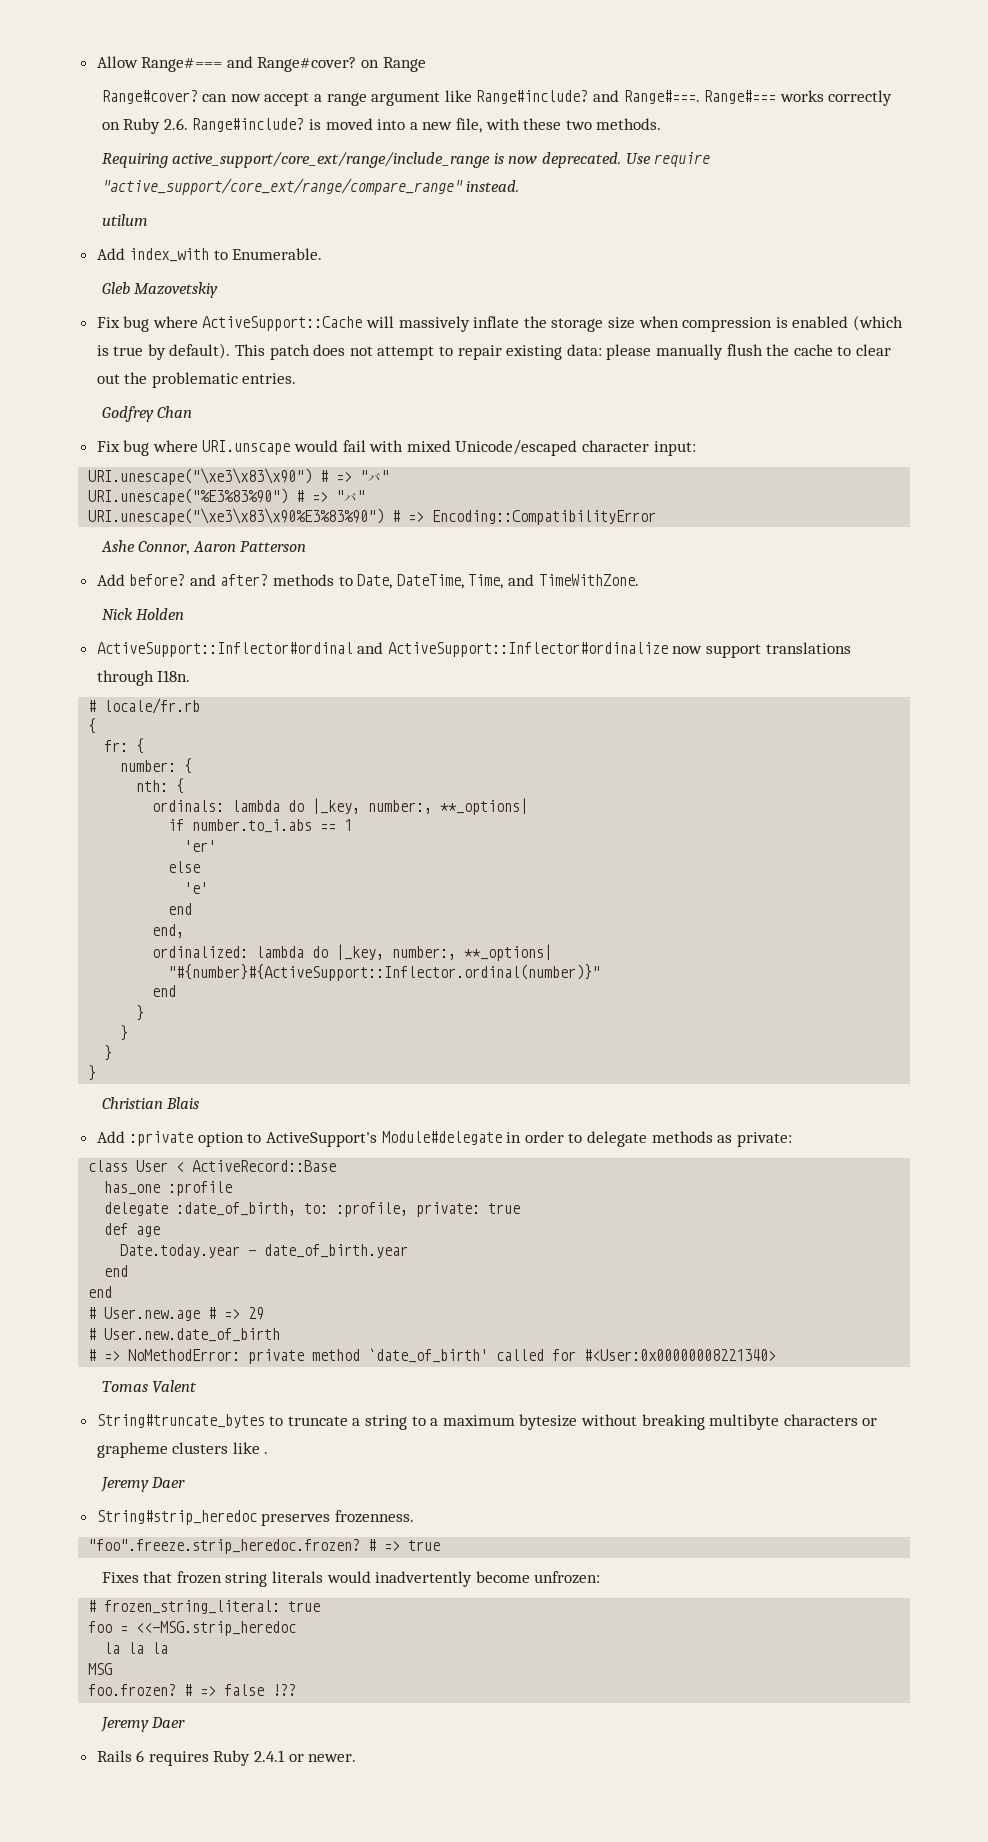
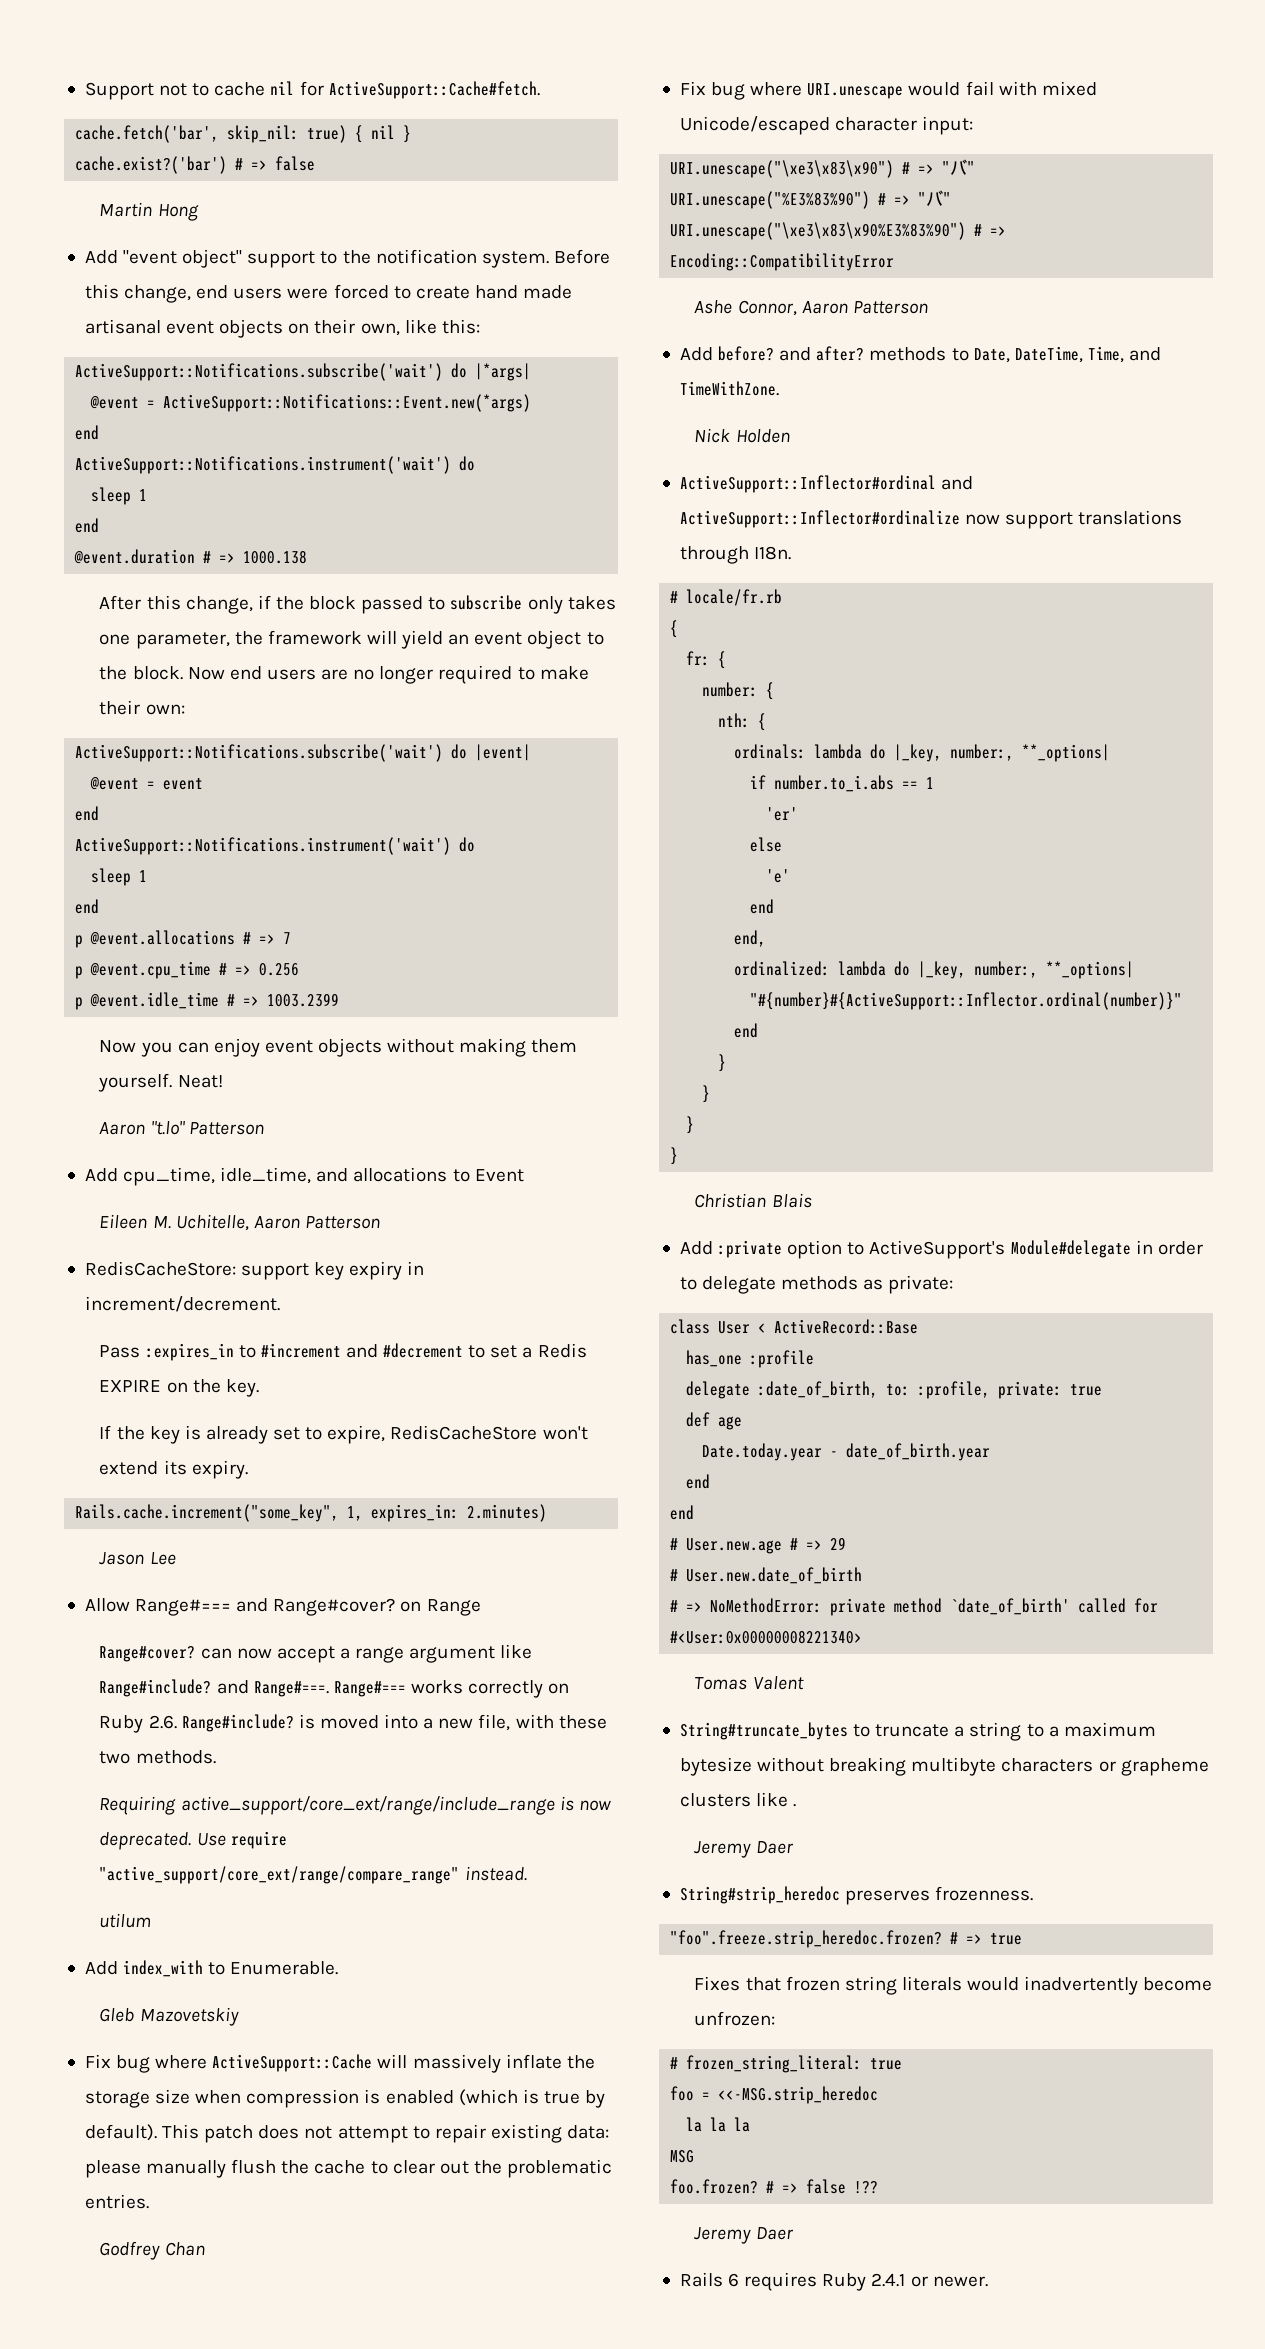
(96, 62) none -> [84,81,540,100] [75,125,412,143] [75,156,316,174] [99,202,199,221] [84,249,610,268] [84,284,573,303] [84,319,480,338] [75,363,532,381] [90,394,532,412] [75,425,100,440] [75,456,476,474] [91,487,148,505] [75,518,100,533] [74,549,308,564] [99,595,616,614] [99,630,604,649] [99,665,589,684] [99,700,185,715] [75,744,532,762] [90,777,204,790] [75,806,100,821] [75,837,476,855] [91,868,148,886] [75,899,100,914] [75,930,292,948] [75,961,300,979] [75,992,340,1010] [99,1038,578,1057] [98,1073,223,1092] [99,1121,264,1135] [84,1167,524,1186] [99,1214,380,1231] [84,1261,425,1280] [84,1296,280,1312] [99,1343,587,1361] [99,1379,259,1397] [99,1425,588,1444] [99,1460,248,1479] [75,1504,548,1522] [99,1552,176,1565] Support not to cache nil for ActiveSupport::Cache#fetch. // cache.fetch('bar', skip_nil: true) { nil } // cache.exist?('bar') # => false // Martin Hong // Add "event object" support to the notification system. Before this change, end users were forced to create hand made artisanal event objects on their own, like this: // ActiveSupport::Notifications.subscribe('wait') do |*args| // @event = ActiveSupport::Notifications::Event.new(*args) // end // ActiveSupport::Notifications.instrument('wait') do // sleep 1 // end // @event.duration # => 1000.138 // After this change, if the block passed to subscribe only takes one parameter, the framework will yield an event object to the block. Now end users are no longer required to make their own: // ActiveSupport::Notifications.subscribe('wait') do |event| // @event = event // end // ActiveSupport::Notifications.instrument('wait') do // sleep 1 // end // p @event.allocations # => 7 // p @event.cpu_time # => 0.256 // p @event.idle_time # => 1003.2399 // Now you can enjoy event objects without making them yourself. Neat! // Aaron "t.lo" Patterson // Add cpu_time, idle_time, and allocations to Event // Eileen M. Uchitelle, Aaron Patterson // RedisCacheStore: support key expiry in increment/decrement. // Pass :expires_in to #increment and #decrement to set a Redis EXPIRE on the key. // If the key is already set to expire, RedisCacheStore won't extend its expiry. // Rails.cache.increment("some_key", 1, expires_in: 2.minutes) // Jason Lee //
[202,440,291,455] URI.unscape -> [807,83,904,99] URI.unescape

